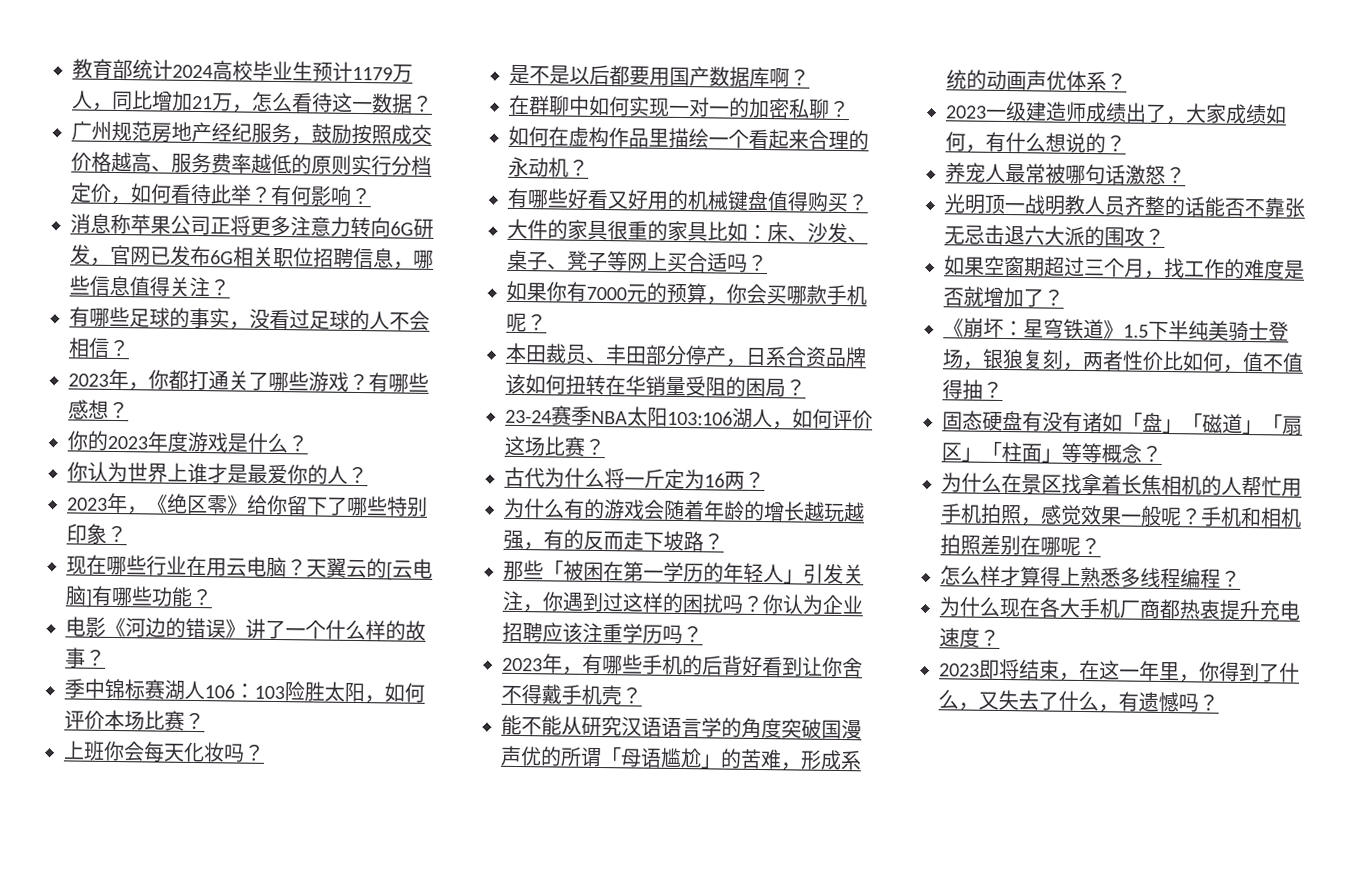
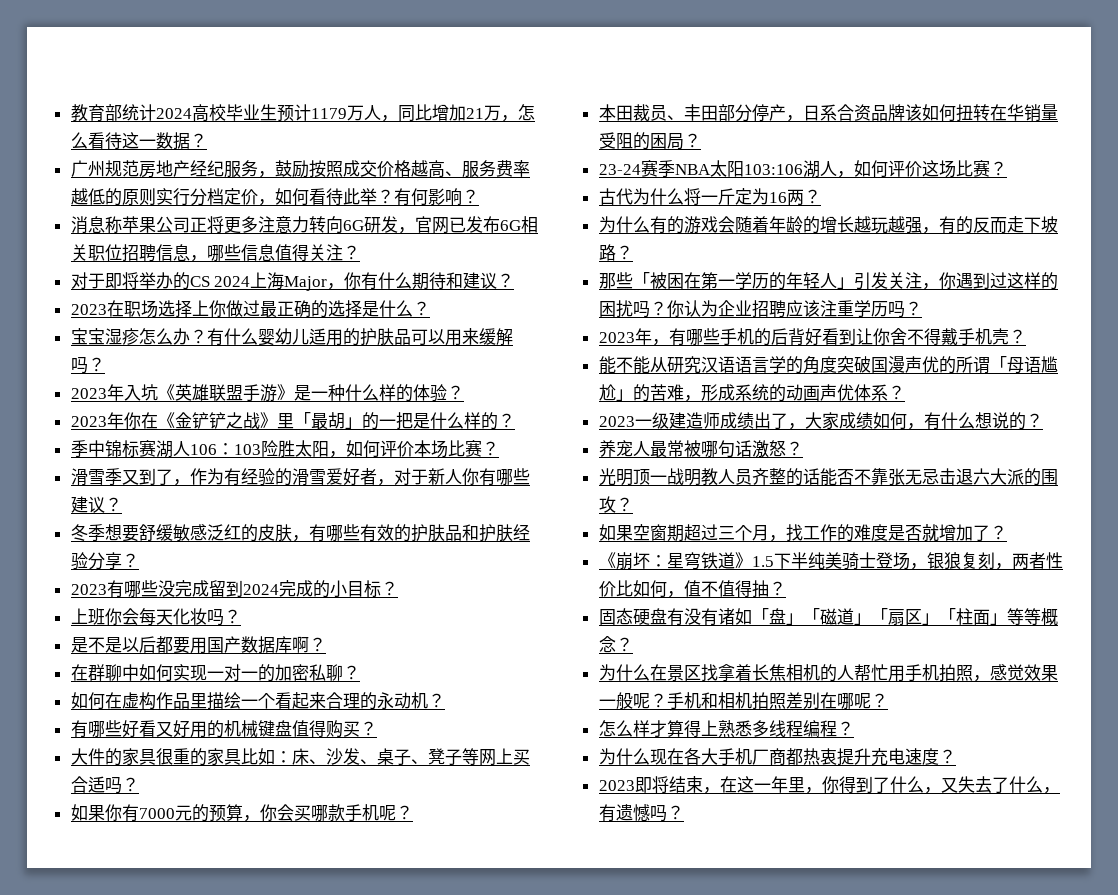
[69,306,430,331] [68,337,130,358] [68,368,429,393] [68,399,129,420] [67,430,308,454] [67,461,368,485] [67,492,428,517] [66,523,127,544] [66,554,433,581] [65,585,213,608] [65,616,426,641] [65,647,86,668] 有哪些足球的事实，没看过足球的人不会相信？ // 2023年，你都打通关了哪些游戏？有哪些感想？ // 你的2023年度游戏是什么？ // 你认为世界上谁才是最爱你的人？ // 2023年，《绝区零》给你留下了哪些特别印象？ // 现在哪些行业在用云电脑？天翼云的[云电脑]有哪些功能？ // 电影《河边的错误》讲了一个什么样的故事 -> [70,272,515,291] [70,300,430,318] [70,328,513,346] [70,356,105,374] [70,384,464,402] [70,412,498,430] 对于即将举办的CS 2024上海Major，你有什么期待和建议？ // 2023在职场选择上你做过最正确的选择是什么？ // 宝宝湿疹怎么办？有什么婴幼儿适用的护肤品可以用来缓解吗？ // 2023年入坑《英雄联盟手游》是一种什么样的体验？ // 2023年你在《金铲铲之战》里「最胡」的一把是什么样的
(205, 721) none -> [70,468,530,486] [70,496,122,513] [70,524,530,542] [70,552,139,570] [70,580,398,598] // 滑雪季又到了，作为有经验的滑雪爱好者，对于新人你有哪些建议？ // 冬季想要舒缓敏感泛红的皮肤，有哪些有效的护肤品和护肤经验分享？ // 2023有哪些没完成留到2024完成的小目标？

